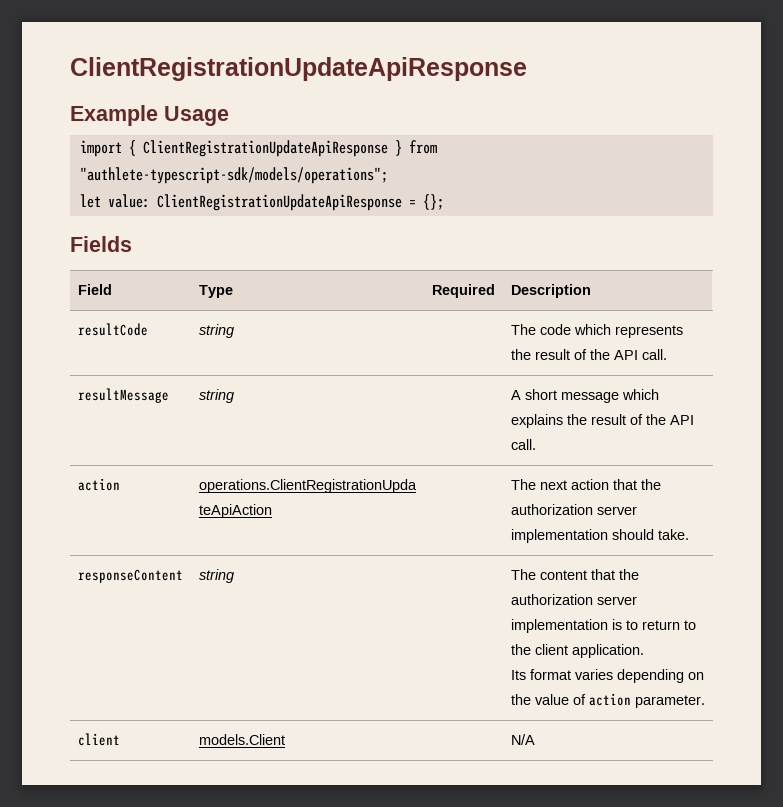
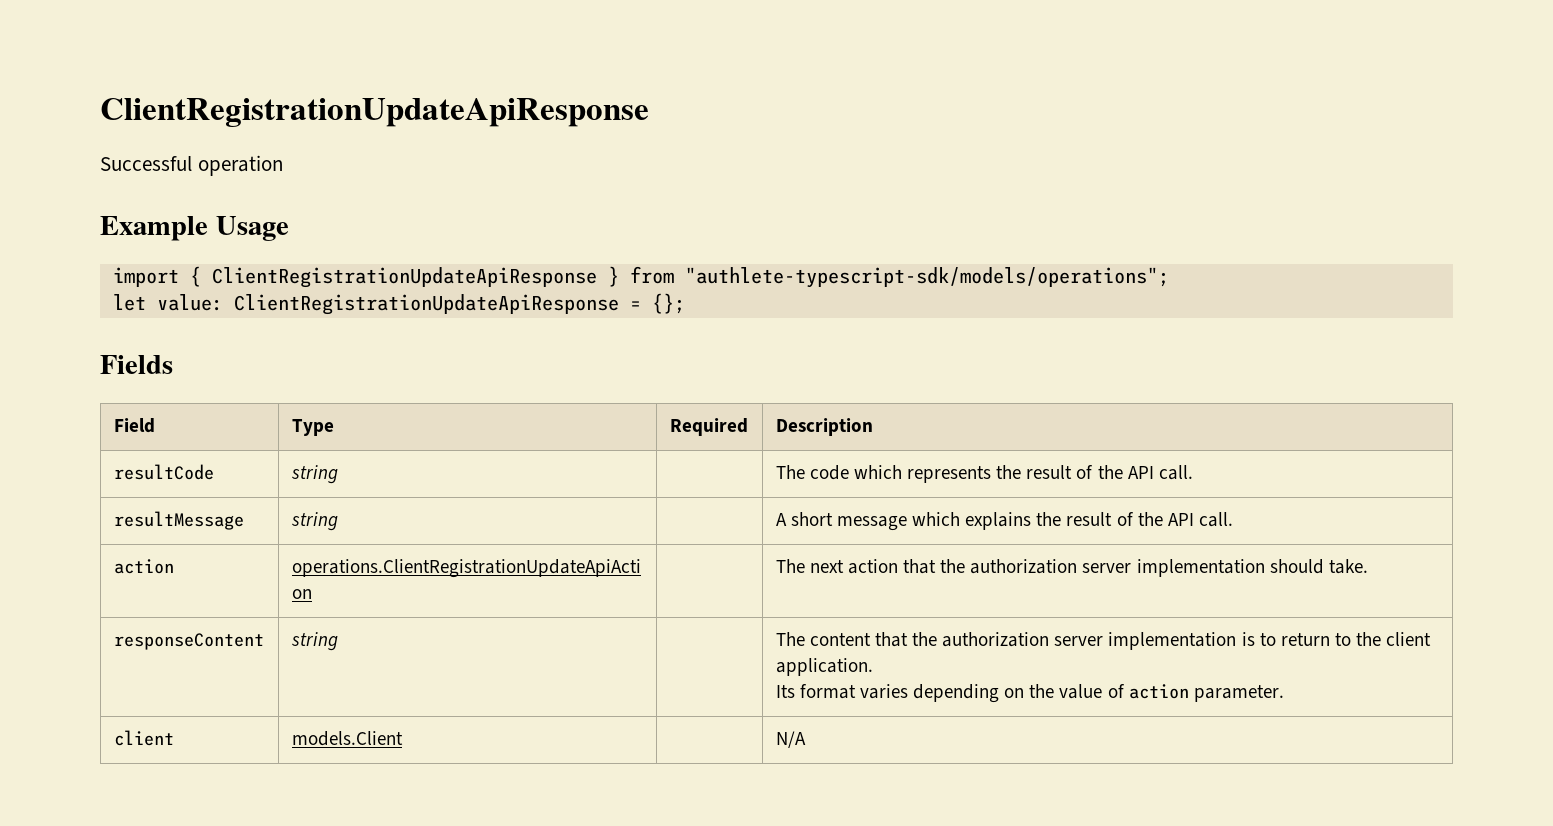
[70,57,527,81] ClientRegistrationUpdateApiResponse -> [100,98,649,127] [100,155,283,176] ClientRegistrationUpdateApiResponse // Successful operation

